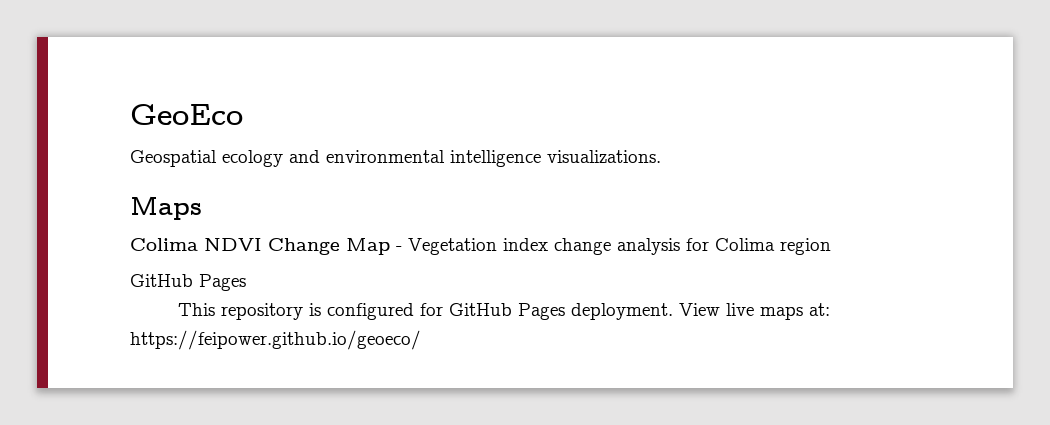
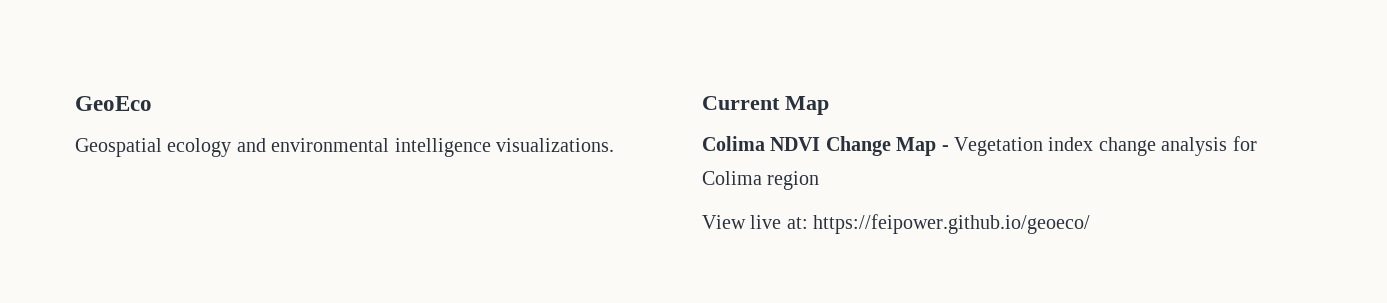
[130,196,202,220] Maps -> [702,96,829,115] Current Map
[130,274,246,291] [178,303,674,320] GitHub Pages // This repository is configured for GitHub Pages deployment. -> (820, 180) none
[760,306,804,320] maps -> (782, 222) none

